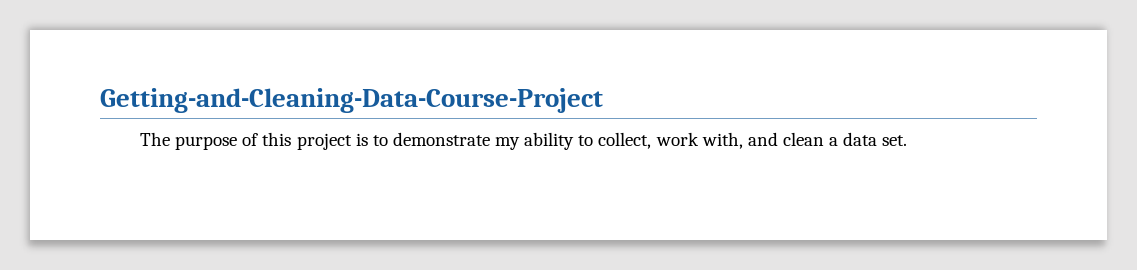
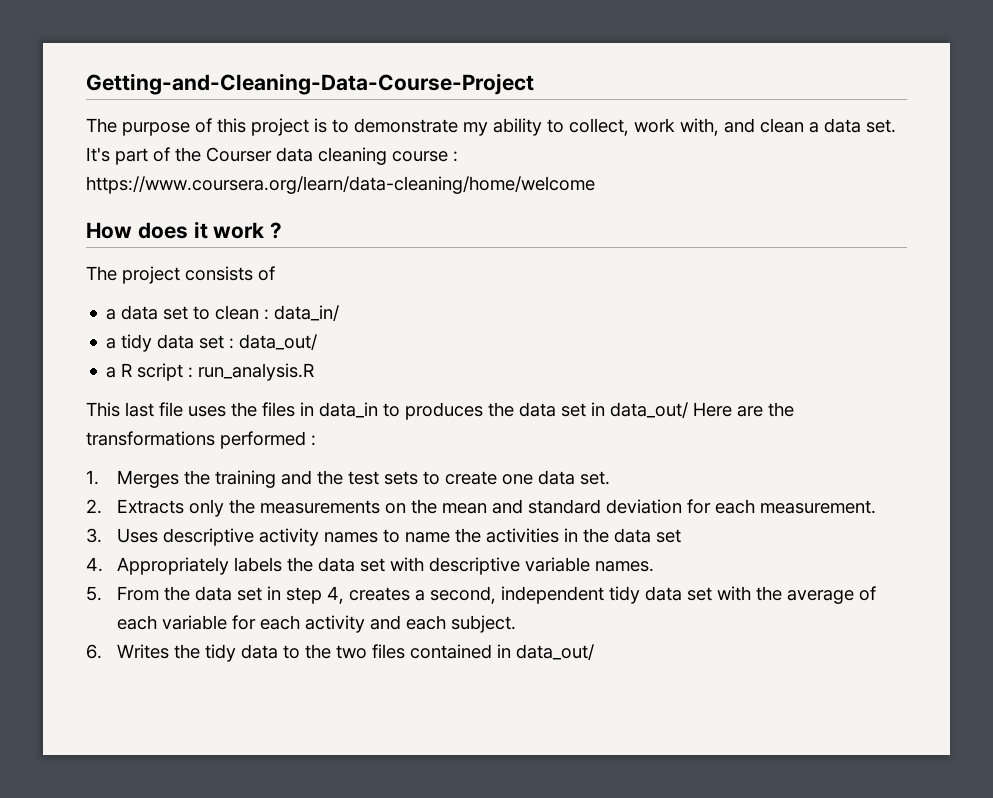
(908, 140) none -> [86,147,458,165] [86,176,595,194] [86,221,283,239] [86,266,275,284] [106,305,340,321] [106,334,318,352] [106,363,315,381] [86,402,794,420] [86,431,316,449] [86,470,610,488] [86,499,876,517] [86,528,681,546] [86,557,654,575] [86,586,876,604] [116,615,516,633] [86,644,594,662] It's part of the Courser data cleaning course : https://www.coursera.org/learn/data-cleaning/home/welcome // How does it work ? // The project consists of // a data set to clean : data_in/ // a tidy data set : data_out/ // a R script : run_analysis.R // This last file uses the files in data_in to produces the data set in data_out/ Here are the transformations performed : // 1. Merges the training and the test sets to create one data set. // 2. Extracts only the measurements on the mean and standard deviation for each measurement. // 3. Uses descriptive activity names to name the activities in the data set // 4. Appropriately labels the data set with descriptive variable names. // 5. From the data set in step 4, creates a second, independent tidy data set with the average of each variable for each activity and each subject. // 6. Writes the tidy data to the two files contained in data_out/

